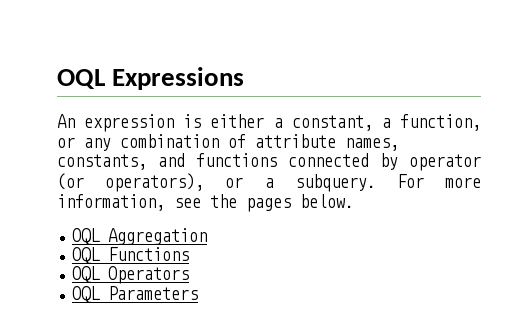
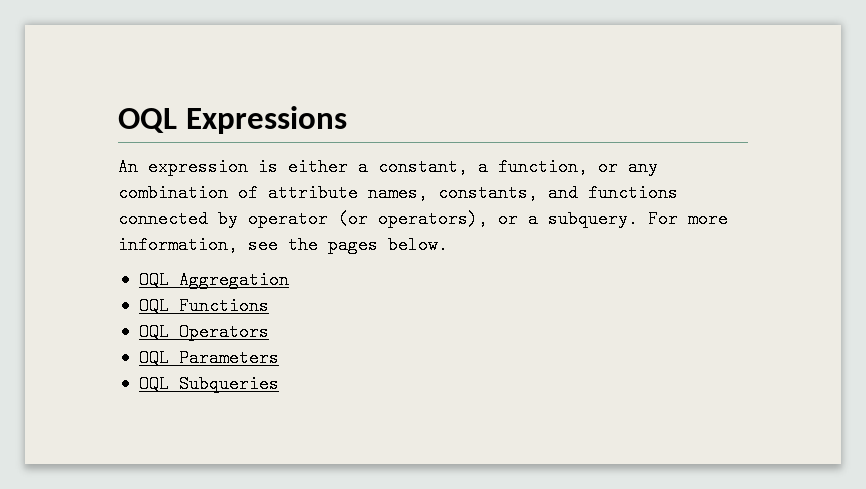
(199, 293) none -> [138,375,279,393] // OQL Subqueries

